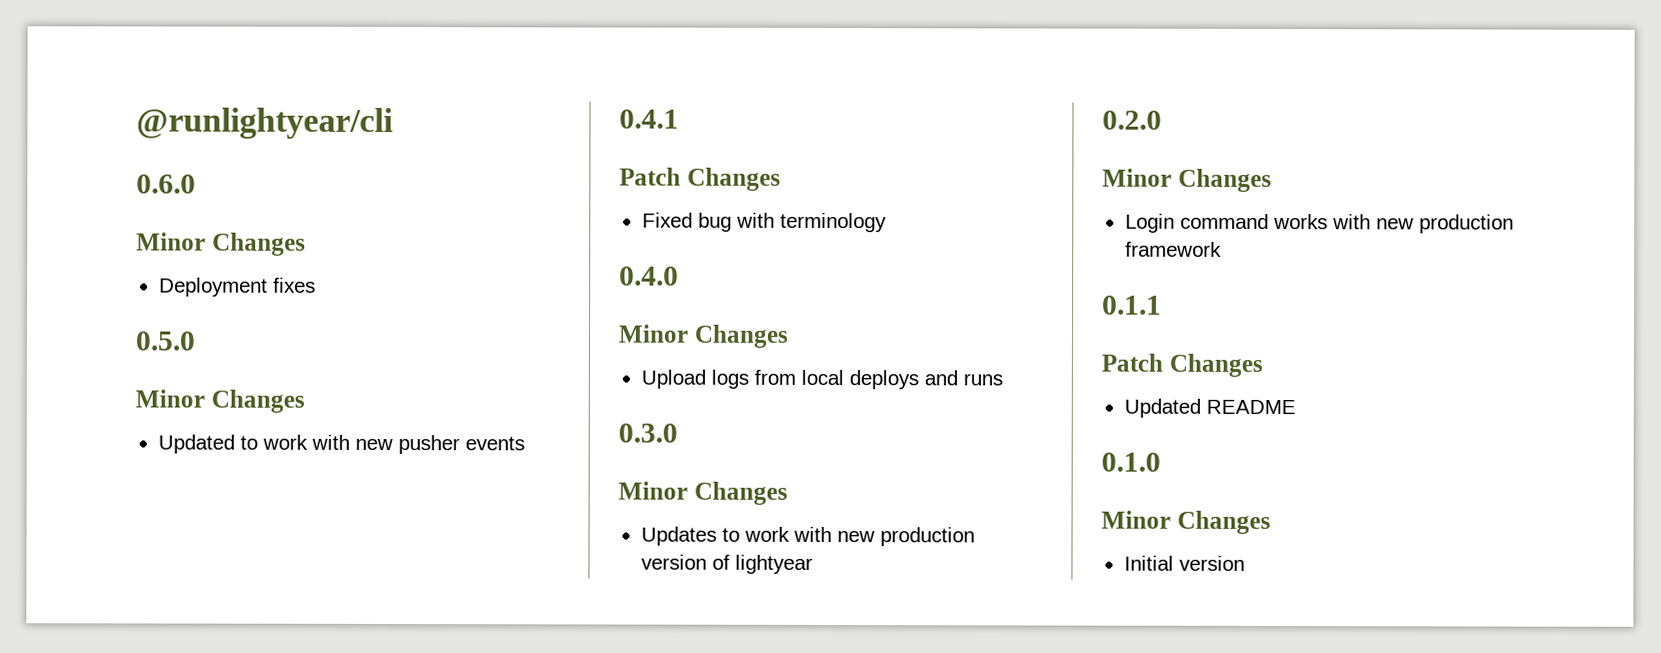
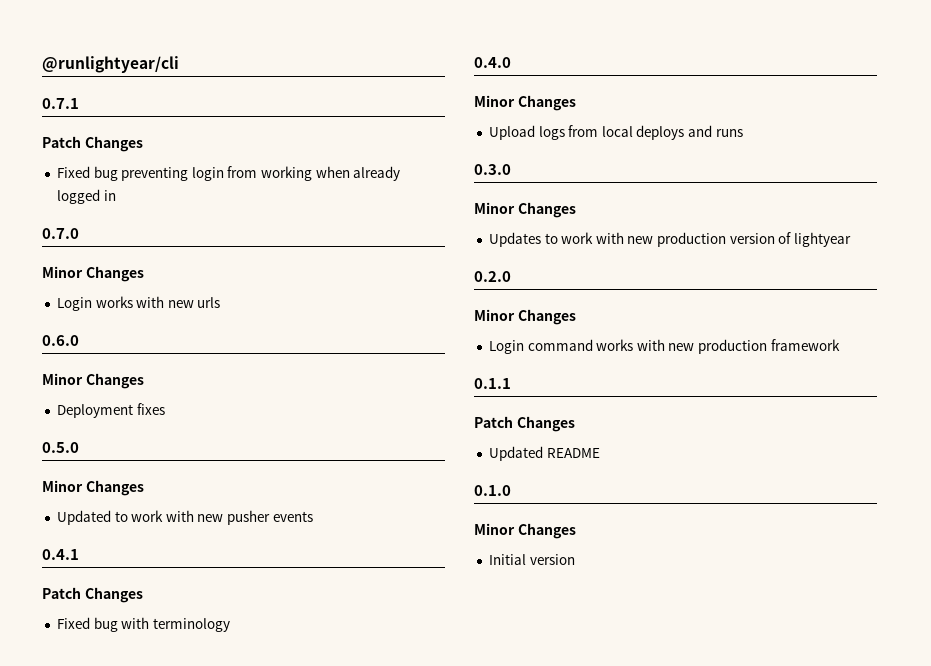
(393, 123) none -> [42,98,79,109] [42,136,143,152] [56,166,401,181] [56,189,116,204] [42,228,79,239] [42,266,144,282] [56,296,221,311] // 0.7.1 // Patch Changes // Fixed bug preventing login from working when already logged in // 0.7.0 // Minor Changes // Login works with new urls

